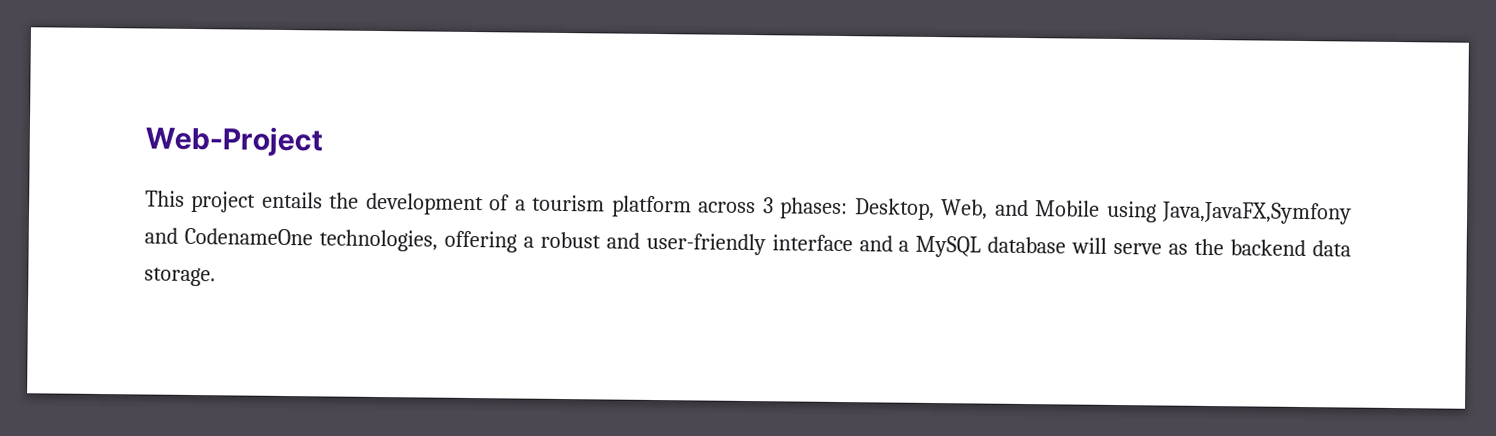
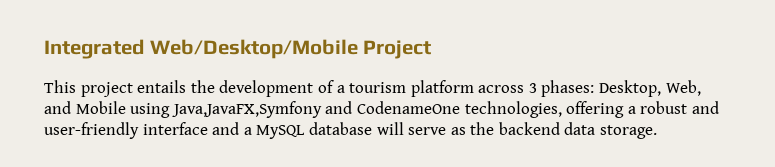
[145,125,323,157] Web-Project -> [44,39,432,59] Integrated Web/Desktop/Mobile Project

